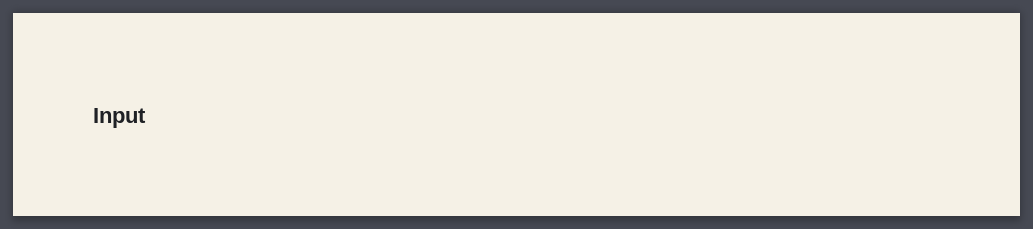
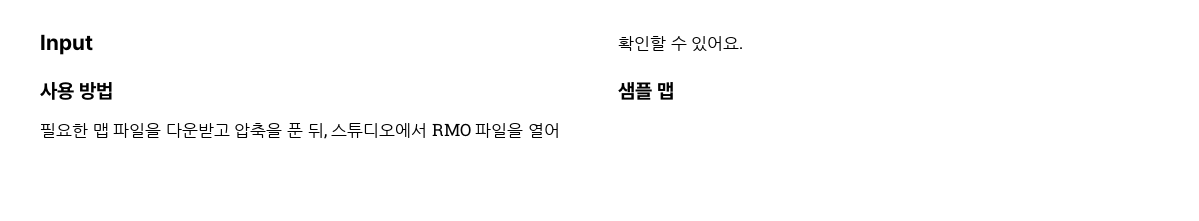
(146, 118) none -> [40,82,114,100] [40,123,560,139] [618,36,744,52] [618,82,675,100] // 사용 방법 // 필요한 맵 파일을 다운받고 압축을 푼 뒤, 스튜디오에서 RMO 파일을 열어 확인할 수 있어요. // 샘플 맵

